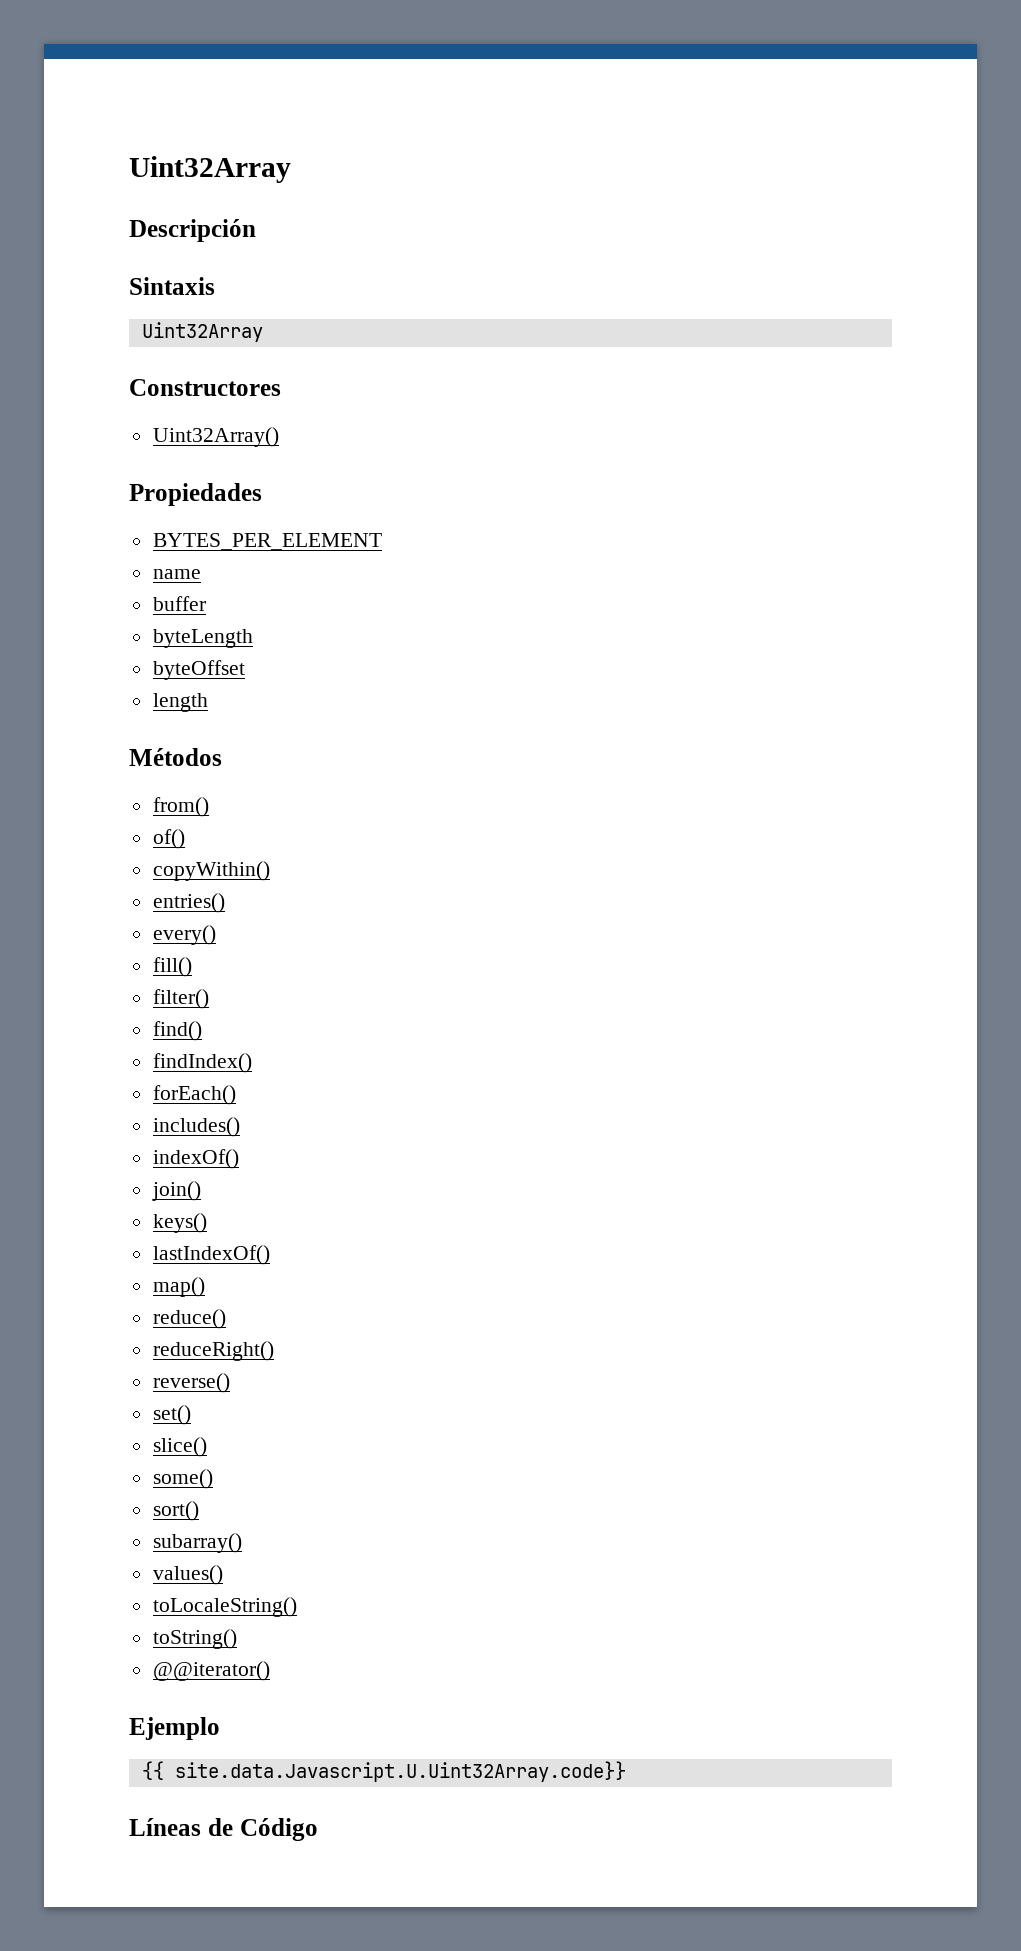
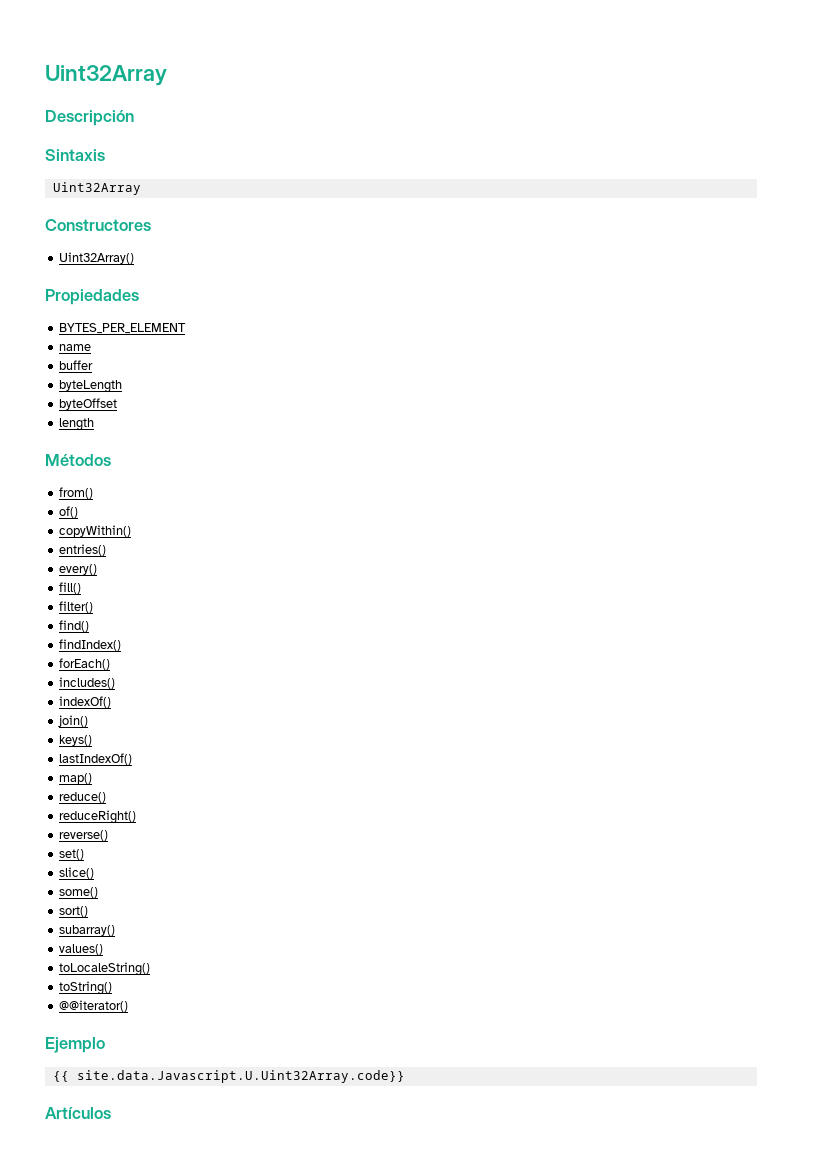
[129,1818,318,1841] Líneas de Código -> [45,1107,111,1119] Artículos

